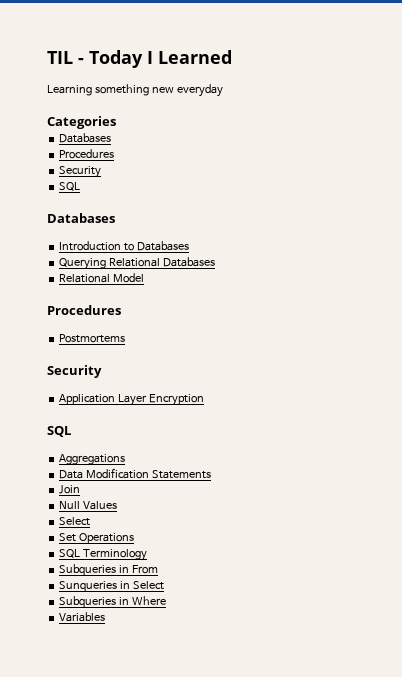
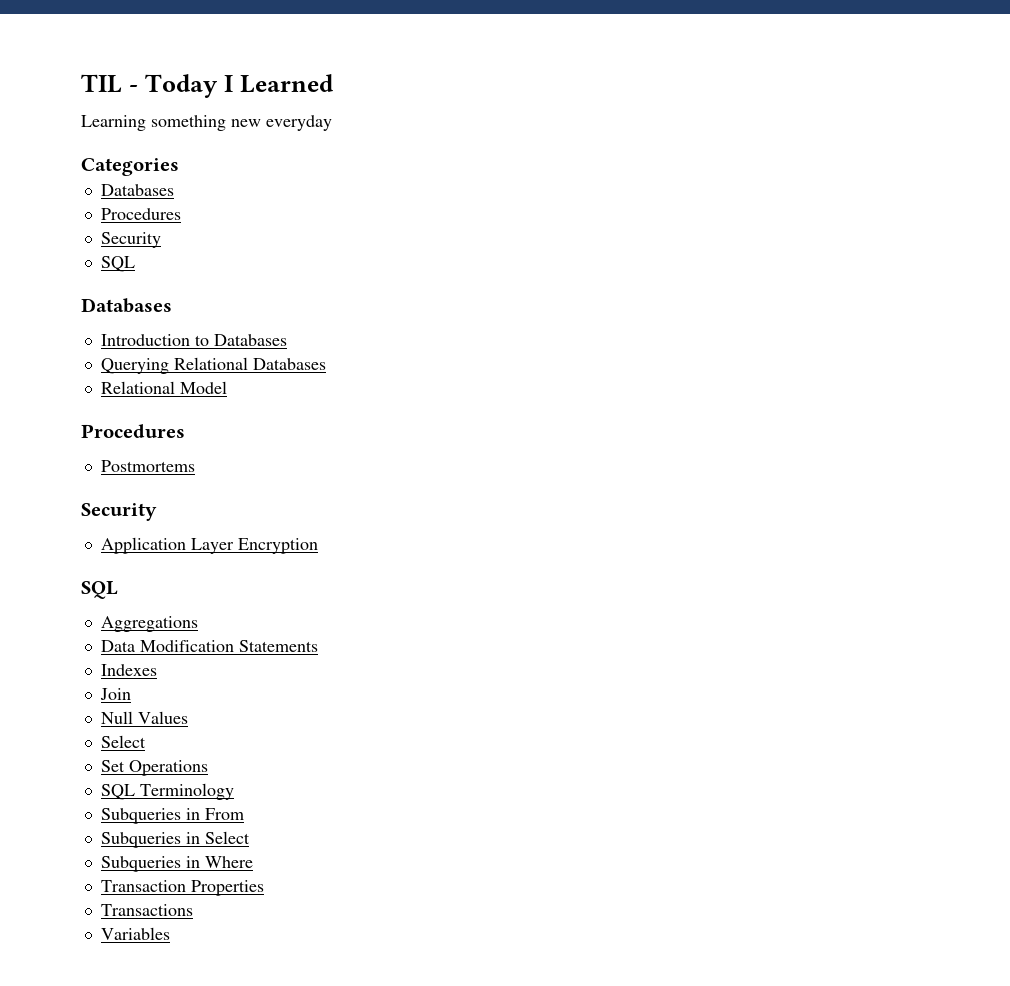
(212, 474) none -> [100,664,157,676] // Indexes
[59,581,118,592] Sunqueries -> [100,832,181,848] Subqueries
(167, 600) none -> [100,880,264,896] [100,904,193,916] // Transaction Properties // Transactions

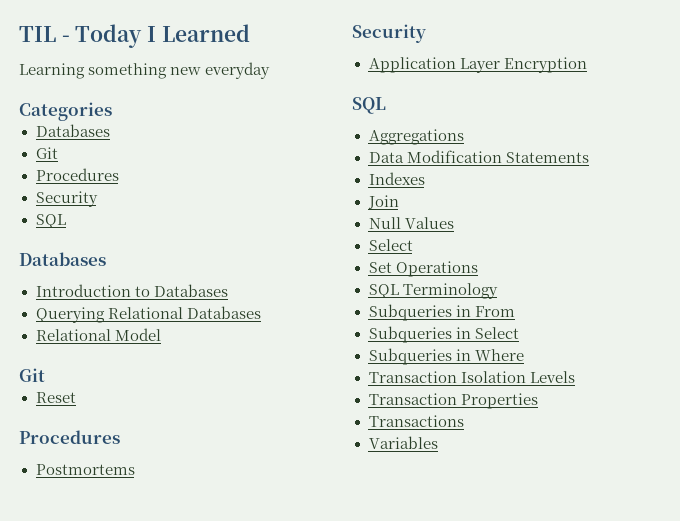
(174, 190) none -> [35,147,58,159] // Git
(227, 387) none -> [19,368,45,382] [35,392,76,403] // Git // Reset
(253, 862) none -> [368,371,575,383] // Transaction Isolation Levels

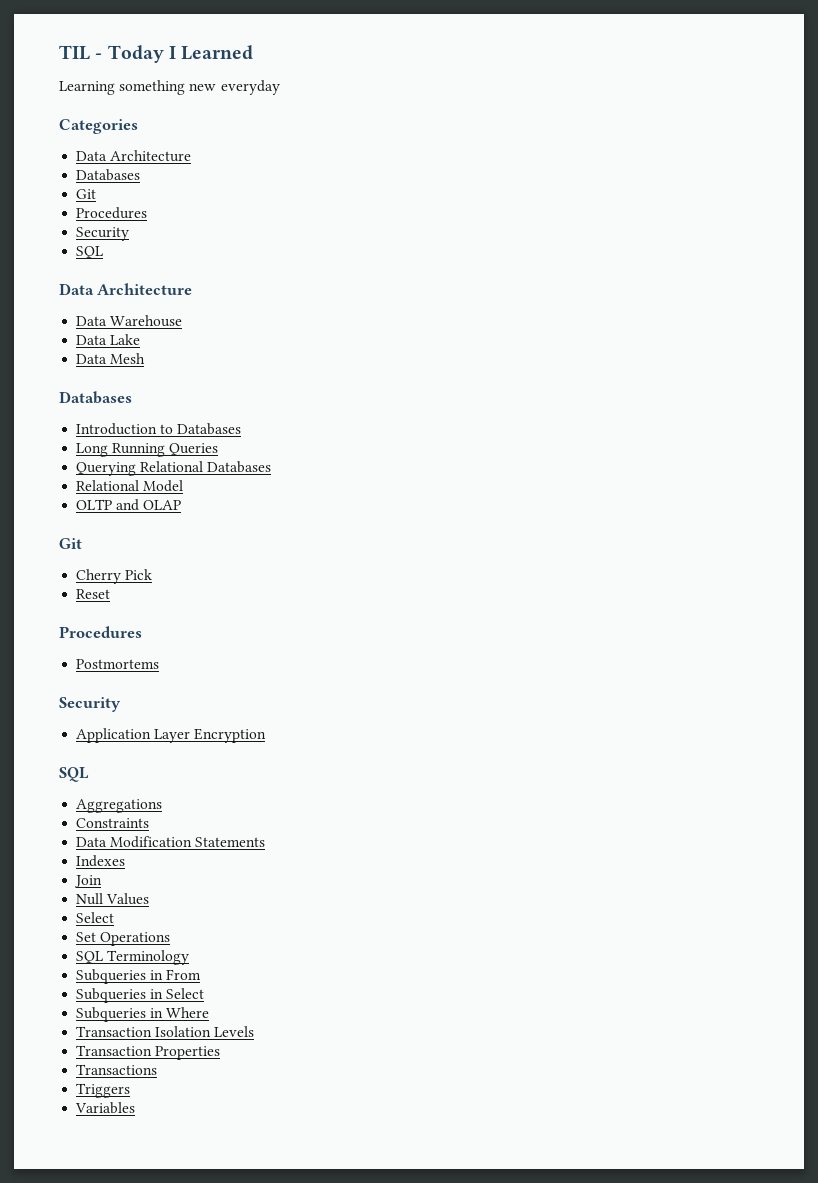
(112, 111) none -> [76,150,192,162] // Data Architecture
(66, 221) none -> [59,283,193,295] [76,315,183,327] [76,334,141,345] [76,353,146,364] // Data Architecture // Data Warehouse // Data Lake // Data Mesh
(228, 290) none -> [76,443,219,457] // Long Running Queries
[19,368,45,382] // Git -> [76,499,182,511] [59,538,82,549] [76,569,153,584] // OLTP and OLAP // Git // Cherry Pick
(464, 137) none -> [76,818,150,828] // Constraints
(464, 421) none -> [76,1083,131,1098] // Triggers

